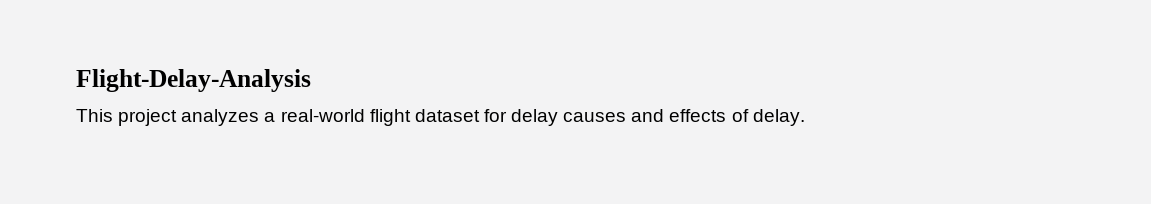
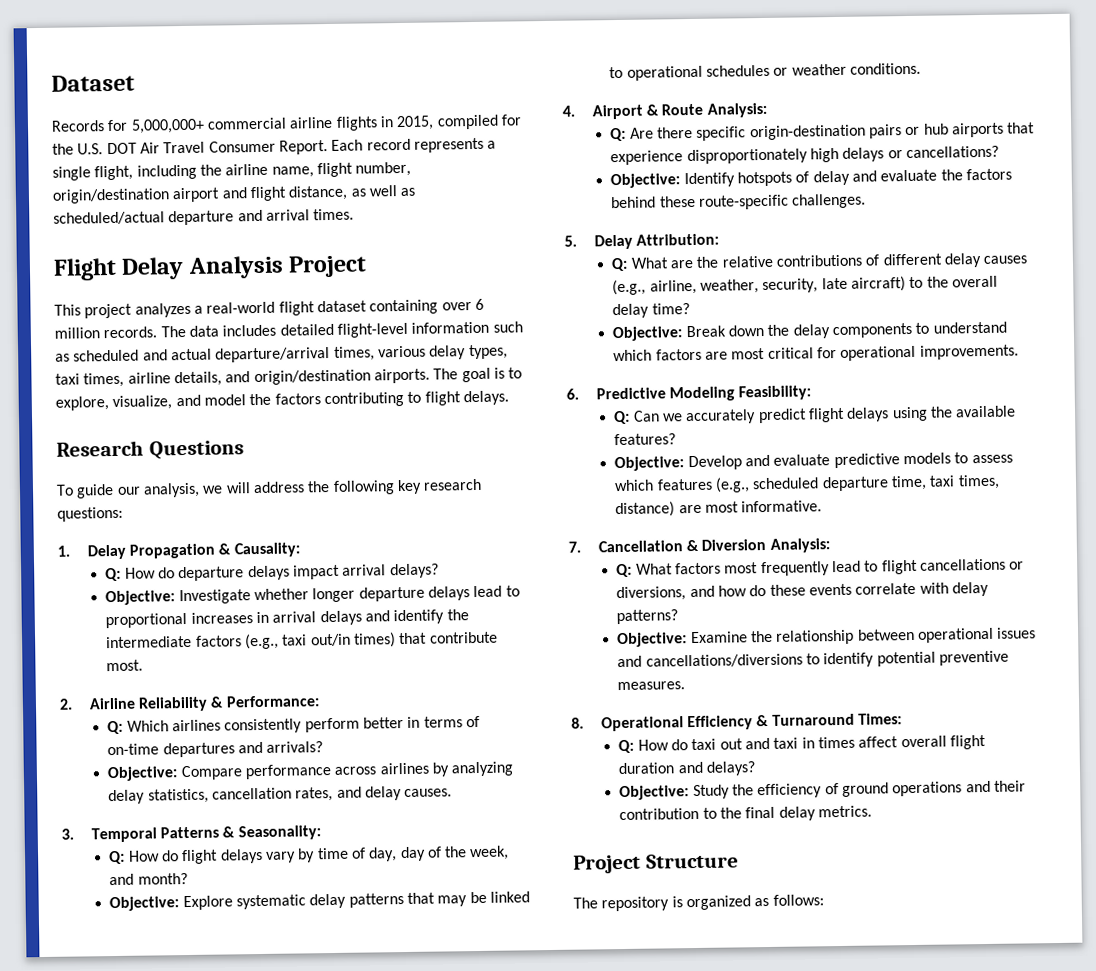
[76,69,311,92] Flight-Delay-Analysis -> [51,74,135,92] [51,114,522,134] [52,137,497,155] [52,161,412,181] [52,185,416,204] [53,208,355,226] [53,255,368,281] Dataset // Records for 5,000,000+ commercial airline flights in 2015, compiled for the U.S. DOT Air Travel Consumer Report. Each record represents a single flight, including the airline name, flight number, origin/destination airport and flight distance, as well as scheduled/actual departure and arrival times. // Flight Delay Analysis Project
[483,109,805,126] for delay causes and effects of delay. -> [369,298,484,315] [54,321,523,339] [55,344,508,363] [55,367,523,388] [55,390,509,411] [56,440,244,460] [56,478,483,499] [57,506,123,522] [57,542,300,560] [105,563,439,582] [105,585,520,606] [105,609,469,629] [106,631,498,650] [106,659,144,672] [59,695,320,712] [107,715,480,735] [107,741,324,758] [107,761,514,782] [108,786,453,805] [61,825,321,843] [108,845,510,865] [109,873,188,886] [109,891,530,912] [609,62,921,81] [562,102,767,120] [610,122,1036,142] [610,145,999,166] [610,168,1012,189] [611,193,867,210] [564,233,720,250] [611,253,1028,272] [612,275,998,296] [612,303,690,319] [612,321,1007,342] [613,344,1019,362] [566,385,812,402] [613,405,1017,425] [614,433,677,446] [614,452,1013,472] [614,474,1000,493] [615,500,823,518] [568,538,830,553] [616,558,1025,578] [616,581,989,602] [616,609,679,625] [617,627,1037,648] [617,650,1009,668] [617,681,686,691] [571,713,903,732] [618,734,986,754] [618,761,756,776] [619,780,1026,801] [619,805,872,821] [573,853,739,874] [573,894,824,912] containing over 6 million records. The data includes detailed flight-level information such as scheduled and actual departure/arrival times, various delay types, taxi times, airline details, and origin/destination airports. The goal is to explore, visualize, and model the factors contributing to flight delays. // Research Questions // To guide our analysis, we will address the following key research questions: // 1. Delay Propagation & Causality: // Q: How do departure delays impact arrival delays? // Objective: Investigate whether longer departure delays lead to proportional increases in arrival delays and identify the intermediate factors (e.g., taxi out/in times) that contribute most. // 2. Airline Reliability & Performance: // Q: Which airlines consistently perform better in terms of on-time departures and arrivals? // Objective: Compare performance across airlines by analyzing delay statistics, cancellation rates, and delay causes. // 3. Temporal Patterns & Seasonality: // Q: How do flight delays vary by time of day, day of the week, and month? // Objective: Explore systematic delay patterns that may be linked to operational schedules or weather conditions. // 4. Airport & Route Analysis: // Q: Are there specific origin-destination pairs or hub airports that experience disproportionately high delays or cancellations? // Objective: Identify hotspots of delay and evaluate the factors behind these route-specific challenges. // 5. Delay Attribution: // Q: What are the relative contributions of different delay causes (e.g., airline, weather, security, late aircraft) to the overall delay time? // Objective: Break down the delay components to understand which factors are most critical for operational improvements. // 6. Predictive Modeling Feasibility: // Q: Can we accurately predict flight delays using the available features? // Objective: Develop and evaluate predictive models to assess which features (e.g., scheduled departure time, taxi times, distance) are most informative. // 7. Cancellation & Diversion Analysis: // Q: What factors most frequently lead to flight cancellations or diversions, and how do these events correlate with delay patterns? // Objective: Examine the relationship between operational issues and cancellations/diversions to identify potential preventive measures. // 8. Operational Efficiency & Turnaround Times: // Q: How do taxi out and taxi in times affect overall flight duration and delays? // Objective: Study the efficiency of ground operations and their contribution to the final delay metrics. // Project Structure // The repository is organized as follows:

